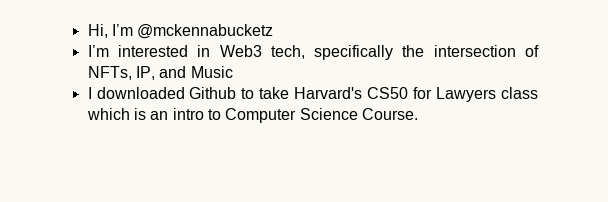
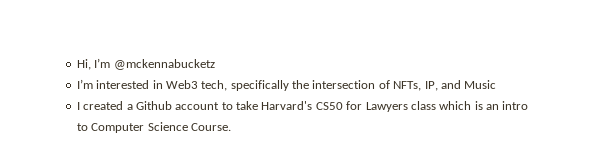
[96,87,237,99] downloaded Github -> [83,101,220,110] created a Github account

